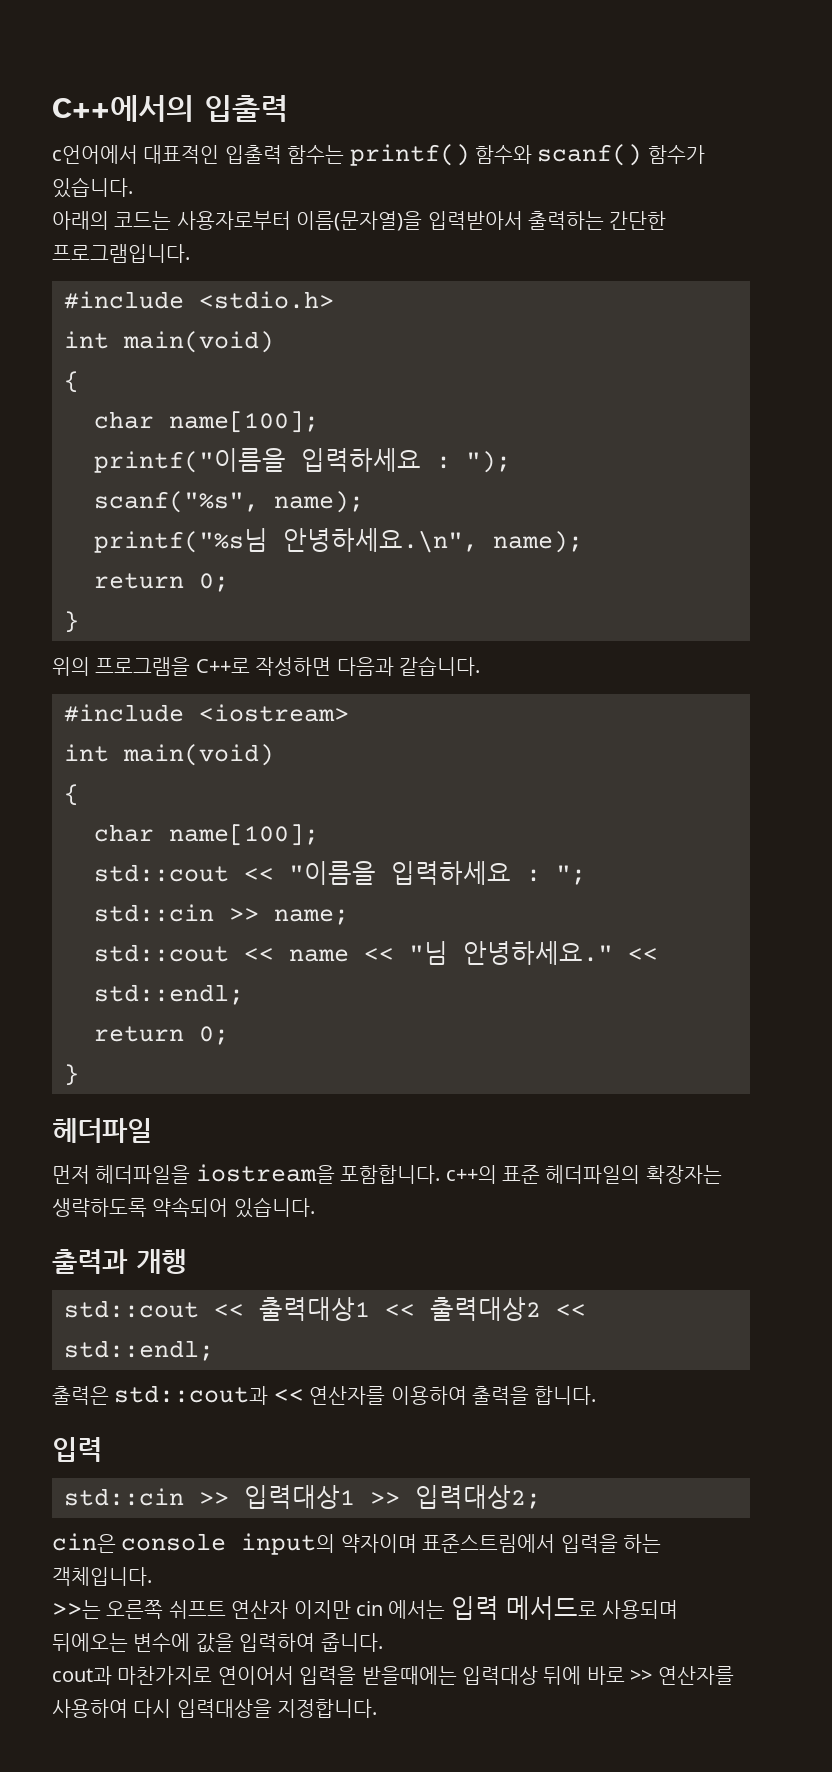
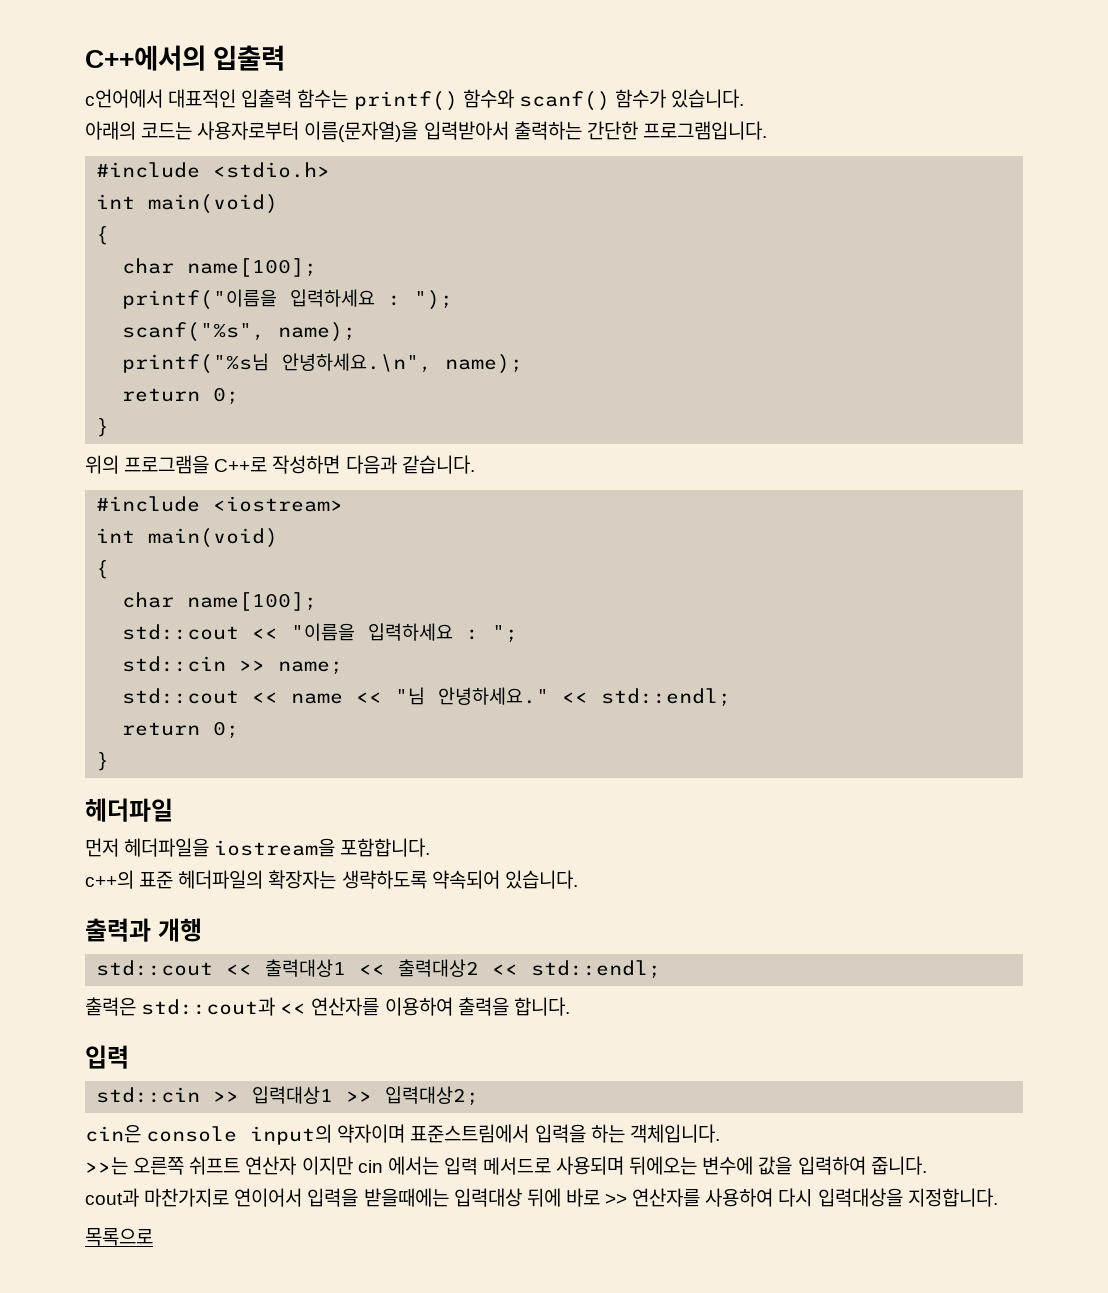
(441, 1174) none -> (431, 847) //
(378, 1708) none -> [85,1228,153,1246] // 목록으로

